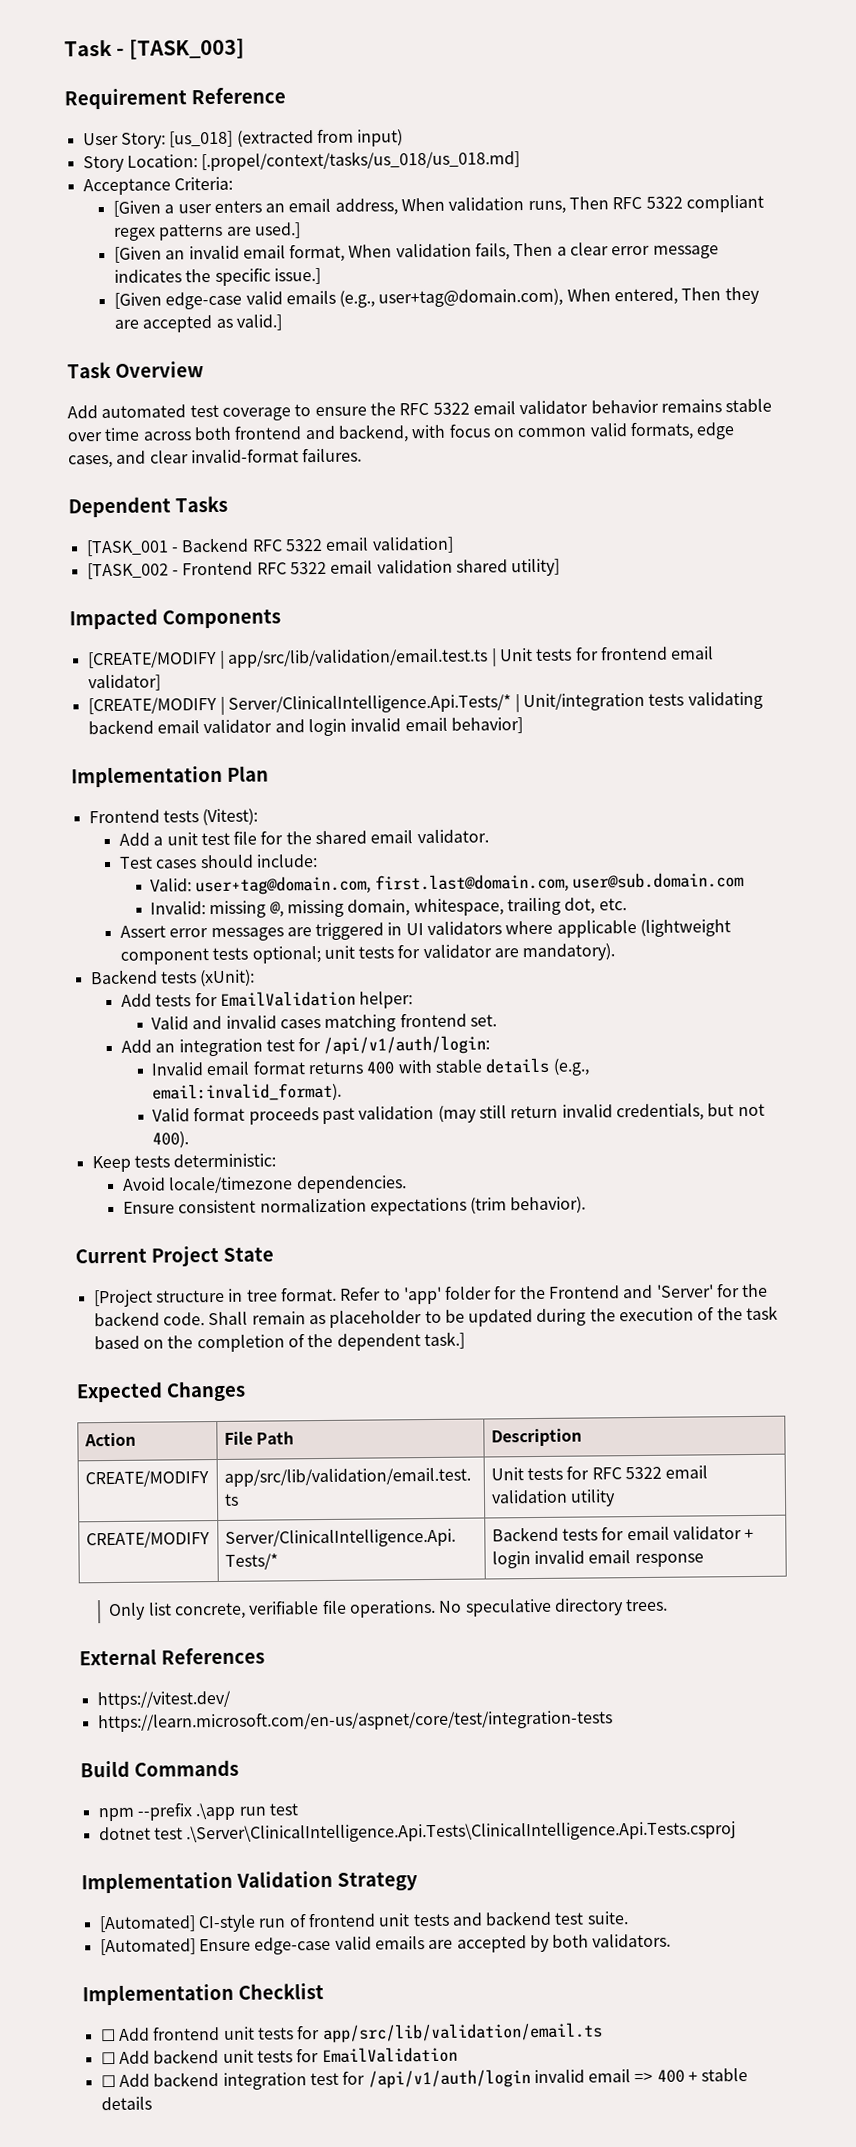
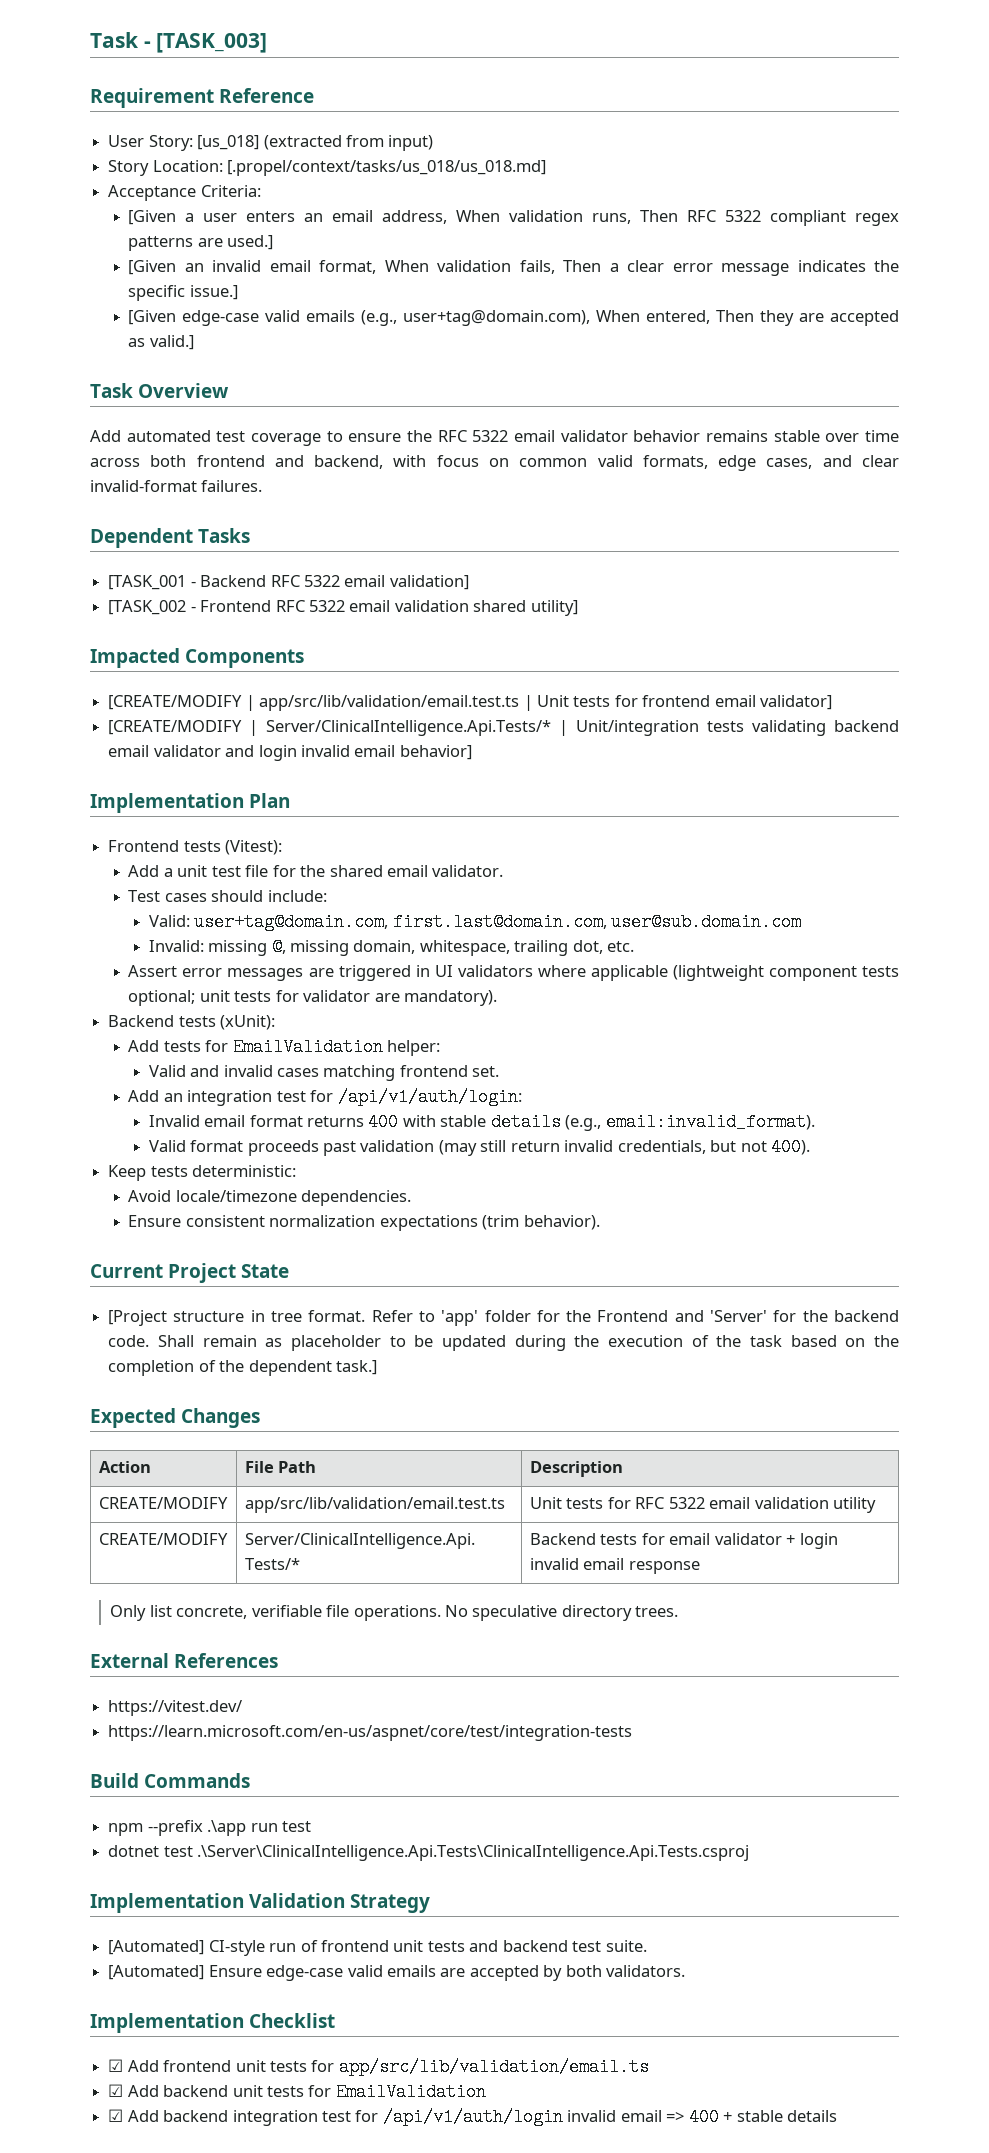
[99,2028,116,2042] ☐ -> [108,2059,124,2072] ☑
[100,2051,116,2065] ☐ -> [108,2084,124,2097] ☑
[100,2074,116,2088] ☐ -> [108,2109,124,2122] ☑

